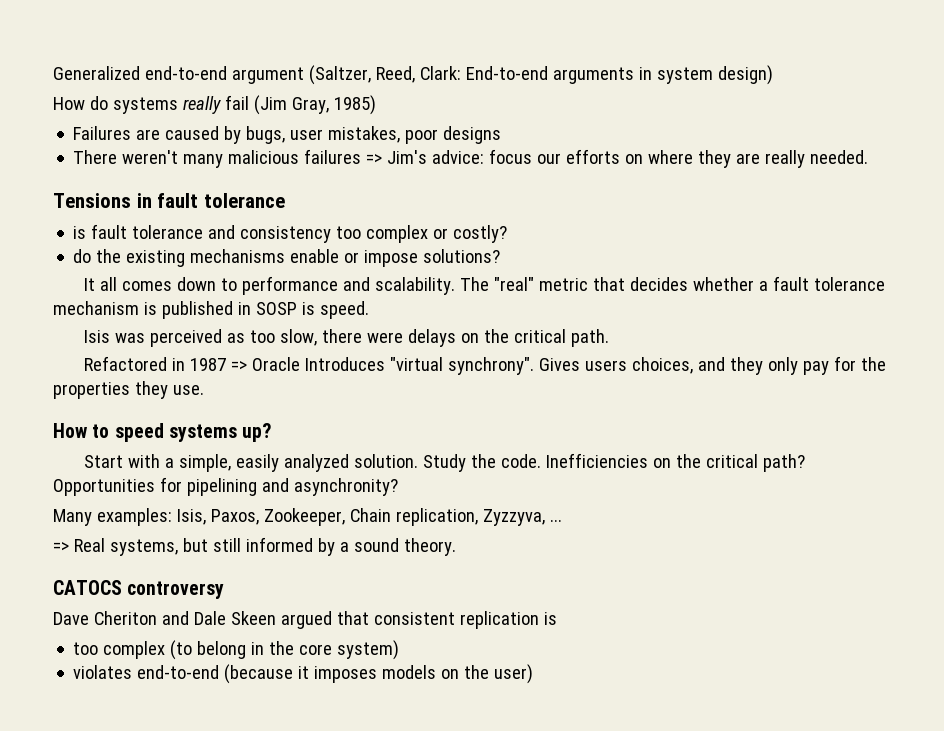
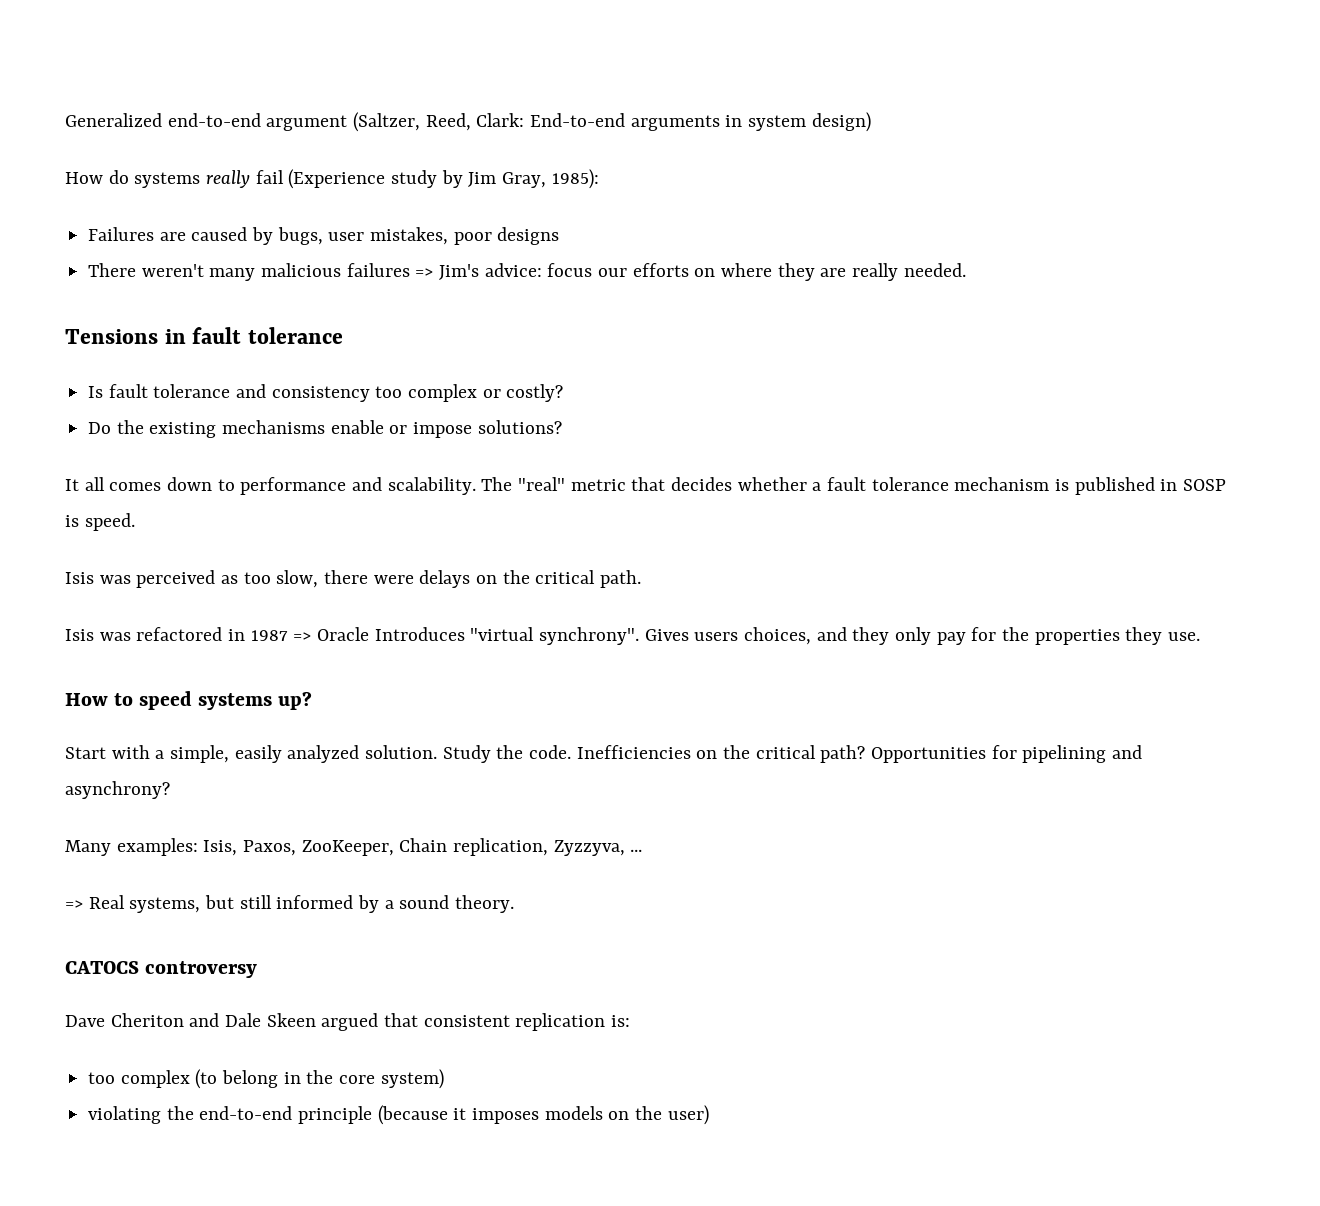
[253,95,376,115] (Jim Gray, 1985) -> [288,169,599,189] (Experience study by Jim Gray, 1985):
[73,226,87,239] is -> [88,386,104,398] Is
[73,249,92,263] do -> [88,422,112,434] Do
[83,356,167,371] Refactored -> [65,627,223,641] Isis was refactored
[293,478,398,496] asynchronity? -> [65,781,170,799] asynchrony?
[263,508,345,526] Zookeeper, -> [301,840,394,856] ZooKeeper,
[543,612,557,625] is -> [611,1015,631,1027] is:
[73,665,220,679] violates end-to-end -> [88,1106,373,1124] violating the end-to-end principle

